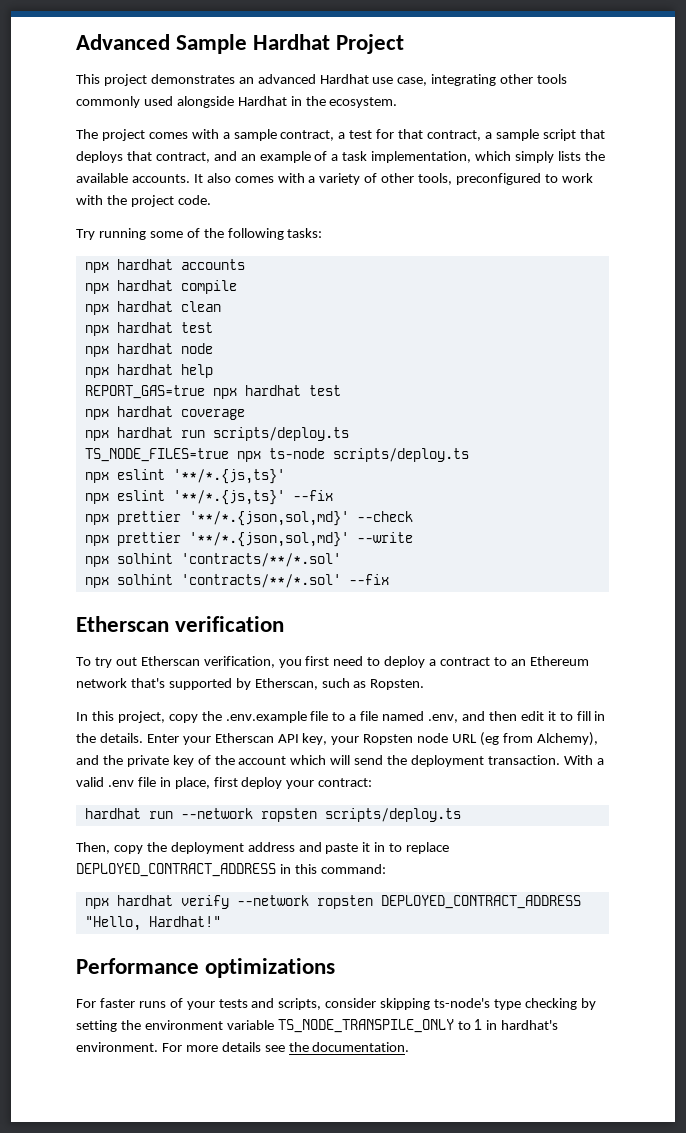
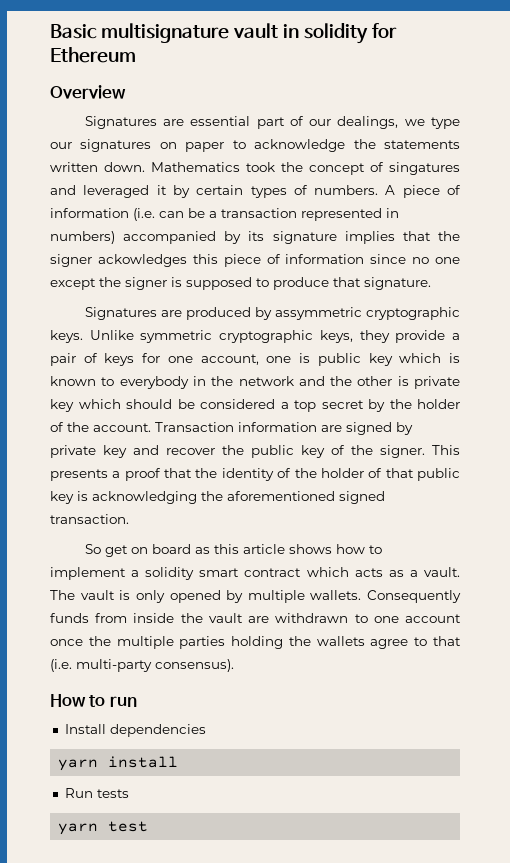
[76,34,405,54] [76,74,568,86] [76,96,398,108] [76,129,605,141] [76,151,605,163] [76,173,593,185] [76,195,211,207] [76,228,323,240] [84,259,245,273] [84,280,237,294] [84,301,221,315] [84,322,213,336] [84,343,213,357] [84,364,213,378] [84,385,341,399] [84,406,245,420] [84,427,349,441] [84,448,469,462] [84,469,285,484] [84,490,333,505] [84,511,413,526] [84,532,413,547] [84,553,341,567] [84,574,389,588] [76,616,285,632] [76,656,589,668] [76,678,425,690] [76,711,606,723] [76,732,598,746] [76,755,604,767] [76,777,373,789] [84,808,461,822] [76,842,450,854] [76,863,386,877] [84,895,581,909] [84,916,221,931] [76,958,336,978] [76,998,596,1010] [76,1019,559,1033] [76,1042,410,1052] Advanced Sample Hardhat Project // This project demonstrates an advanced Hardhat use case, integrating other tools commonly used alongside Hardhat in the ecosystem. // The project comes with a sample contract, a test for that contract, a sample script that deploys that contract, and an example of a task implementation, which simply lists the available accounts. It also comes with a variety of other tools, preconfigured to work with the project code. // Try running some of the following tasks: // npx hardhat accounts // npx hardhat compile // npx hardhat clean // npx hardhat test // npx hardhat node // npx hardhat help // REPORT_GAS=true npx hardhat test // npx hardhat coverage // npx hardhat run scripts/deploy.ts // TS_NODE_FILES=true npx ts-node scripts/deploy.ts // npx eslint '**/*.{js,ts}' // npx eslint '**/*.{js,ts}' --fix // npx prettier '**/*.{json,sol,md}' --check // npx prettier '**/*.{json,sol,md}' --write // npx solhint 'contracts/**/*.sol' // npx solhint 'contracts/**/*.sol' --fix // Etherscan verification // To try out Etherscan verification, you first need to deploy a contract to an Ethereum network that's supported by Etherscan, such as Ropsten. // In this project, copy the .env.example file to a file named .env, and then edit it to fill in the details. Enter your Etherscan API key, your Ropsten node URL (eg from Alchemy), and the private key of the account which will send the deployment transaction. With a valid .env file in place, first deploy your contract: // hardhat run --network ropsten scripts/deploy.ts // Then, copy the deployment address and paste it in to replace DEPLOYED_CONTRACT_ADDRESS in this command: // npx hardhat verify --network ropsten DEPLOYED_CONTRACT_ADDRESS "Hello, Hardhat!" // Performance optimizations // For faster runs of your tests and scripts, consider skipping ts-node's type checking by setting the environment variable TS_NODE_TRANSPILE_ONLY to 1 in hardhat's environment. For more details see the documentation. -> [50,23,397,44] [50,47,136,63] [50,85,126,99] [84,116,461,129] [50,139,460,152] [50,162,460,175] [50,185,462,198] [50,208,399,221] [50,231,461,244] [50,254,460,267] [50,277,431,290] [84,307,460,320] [50,330,461,343] [50,353,461,366] [50,376,461,389] [50,399,460,412] [50,422,413,435] [50,445,460,458] [50,468,461,481] [50,491,385,504] [50,514,129,524] [84,544,382,557] [50,567,460,580] [50,590,461,603] [50,613,462,623] [50,636,461,649] [50,659,234,672] [50,694,137,707] [64,724,206,737] [58,756,179,771] [64,788,129,798] [58,821,149,835] Basic multisignature vault in solidity for Ethereum // Overview // Signatures are essential part of our dealings, we type our signatures on paper to acknowledge the statements written down. Mathematics took the concept of singatures and leveraged it by certain types of numbers. A piece of information (i.e. can be a transaction represented in numbers) accompanied by its signature implies that the signer ackowledges this piece of information since no one except the signer is supposed to produce that signature. // Signatures are produced by assymmetric cryptographic keys. Unlike symmetric cryptographic keys, they provide a pair of keys for one account, one is public key which is known to everybody in the network and the other is private key which should be considered a top secret by the holder of the account. Transaction information are signed by private key and recover the public key of the signer. This presents a proof that the identity of the holder of that public key is acknowledging the aforementioned signed transaction. // So get on board as this article shows how to implement a solidity smart contract which acts as a vault. The vault is only opened by multiple wallets. Consequently funds from inside the vault are withdrawn to one account once the multiple parties holding the wallets agree to that (i.e. multi-party consensus). // How to run // Install dependencies // yarn install // Run tests // yarn test

